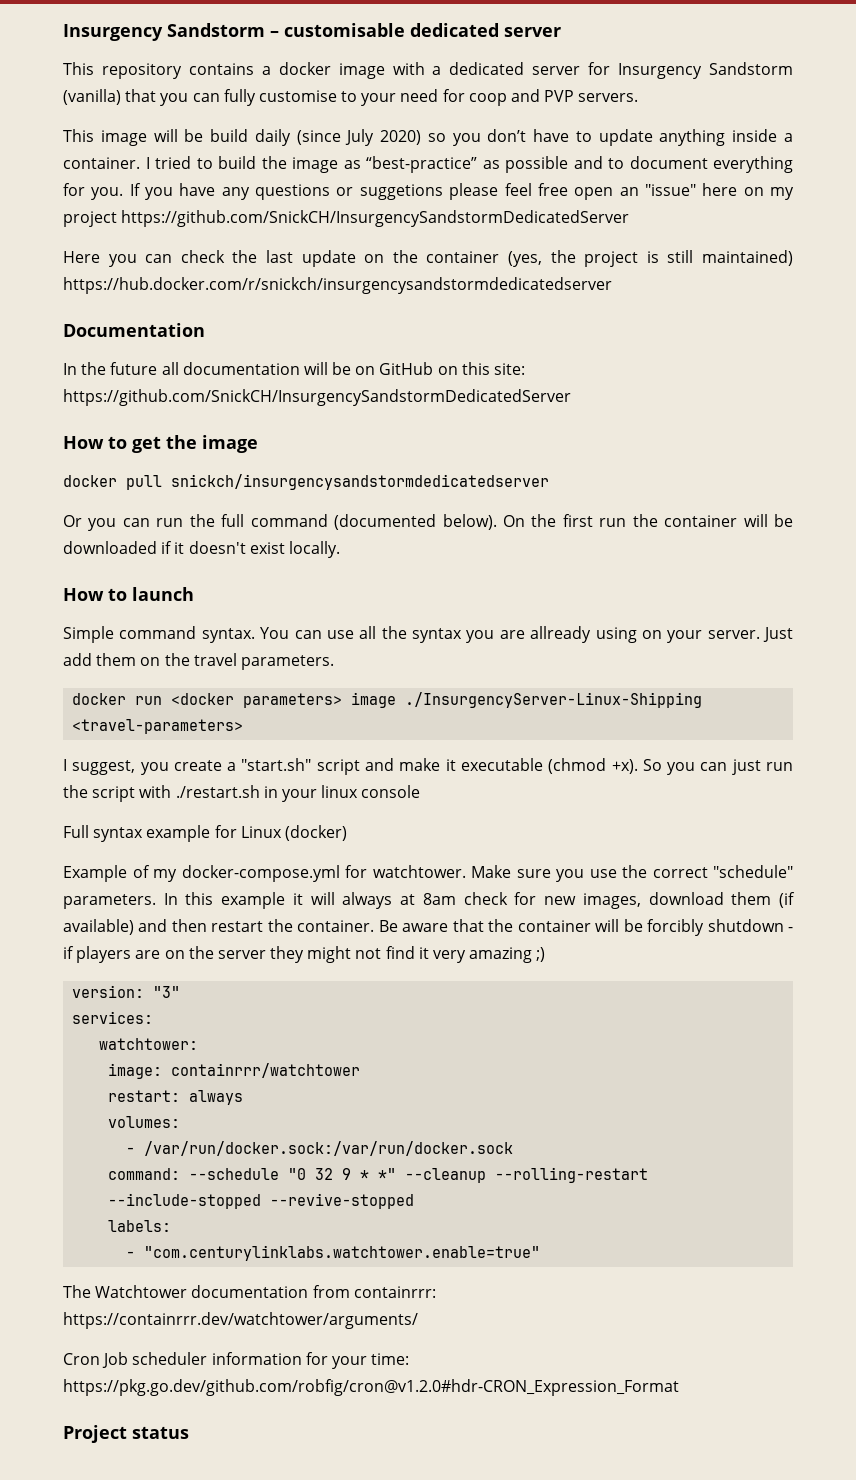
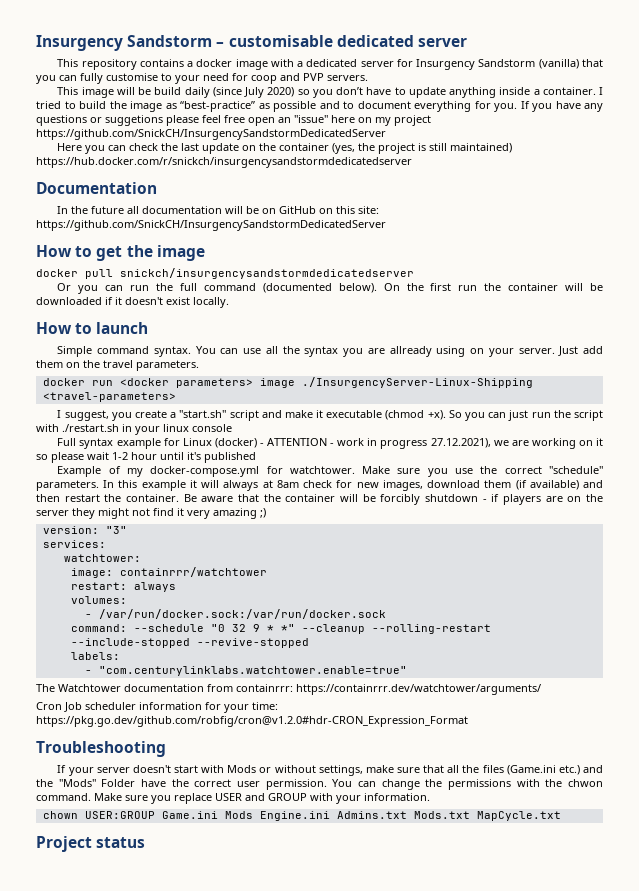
(347, 833) none -> [259,438,603,449] [36,452,256,463] - ATTENTION - work in progress 27.12.2021), we are working on it so please wait 1-2 hour until it's published
(679, 1387) none -> [36,741,166,757] [57,765,604,776] [36,779,604,790] [36,793,430,804] [42,811,561,821] // Troubleshooting // If your server doesn't start with Mods or without settings, make sure that all the files (Game.ini etc.) and the "Mods" Folder have the correct user permission. You can change the permissions with the chwon command. Make sure you replace USER and GROUP with your information. // chown USER:GROUP Game.ini Mods Engine.ini Admins.txt Mods.txt MapCycle.txt

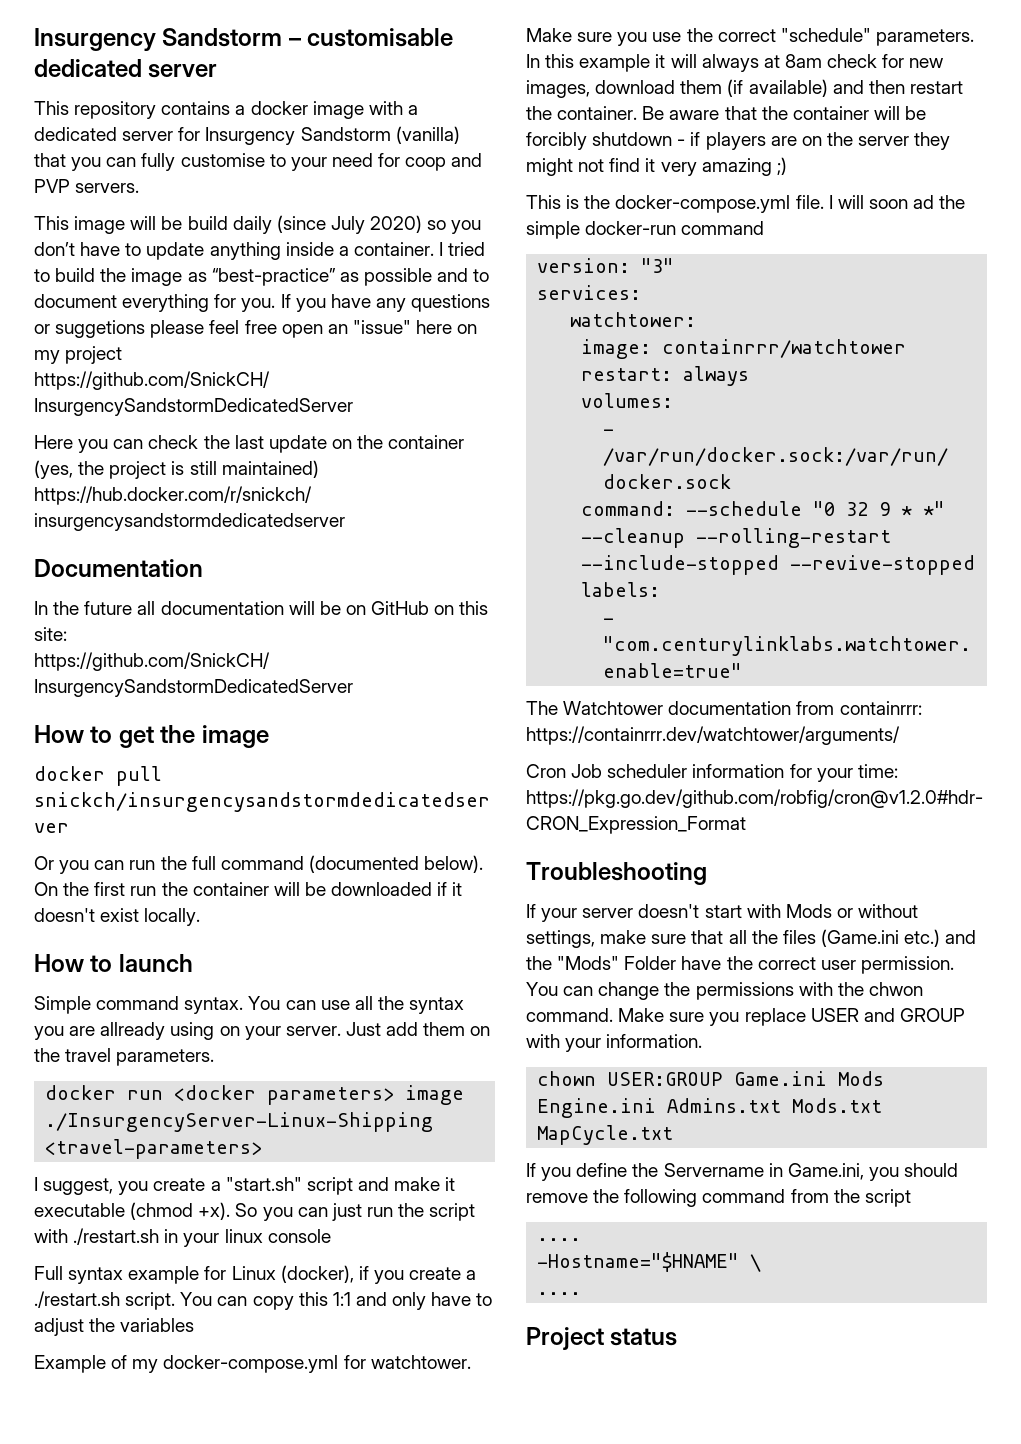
[214,438,603,449] [36,452,256,463] (docker) - ATTENTION - work in progress 27.12.2021), we are working on it so please wait 1-2 hour until it's published -> [280,1265,477,1284] [34,1291,493,1310] [34,1318,195,1336] (docker), if you create a ./restart.sh script. You can copy this 1:1 and only have to adjust the variables
(266, 513) none -> [526,195,966,213] [526,221,765,239] // This is the docker-compose.yml file. I will soon ad the simple docker-run command
(561, 816) none -> [526,1163,959,1181] [526,1189,911,1207] [537,1238,582,1241] [537,1252,762,1272] [537,1292,582,1295] // If you define the Servername in Game.ini, you should remove the following command from the script // .... // -Hostname="$HNAME" \ // ....

